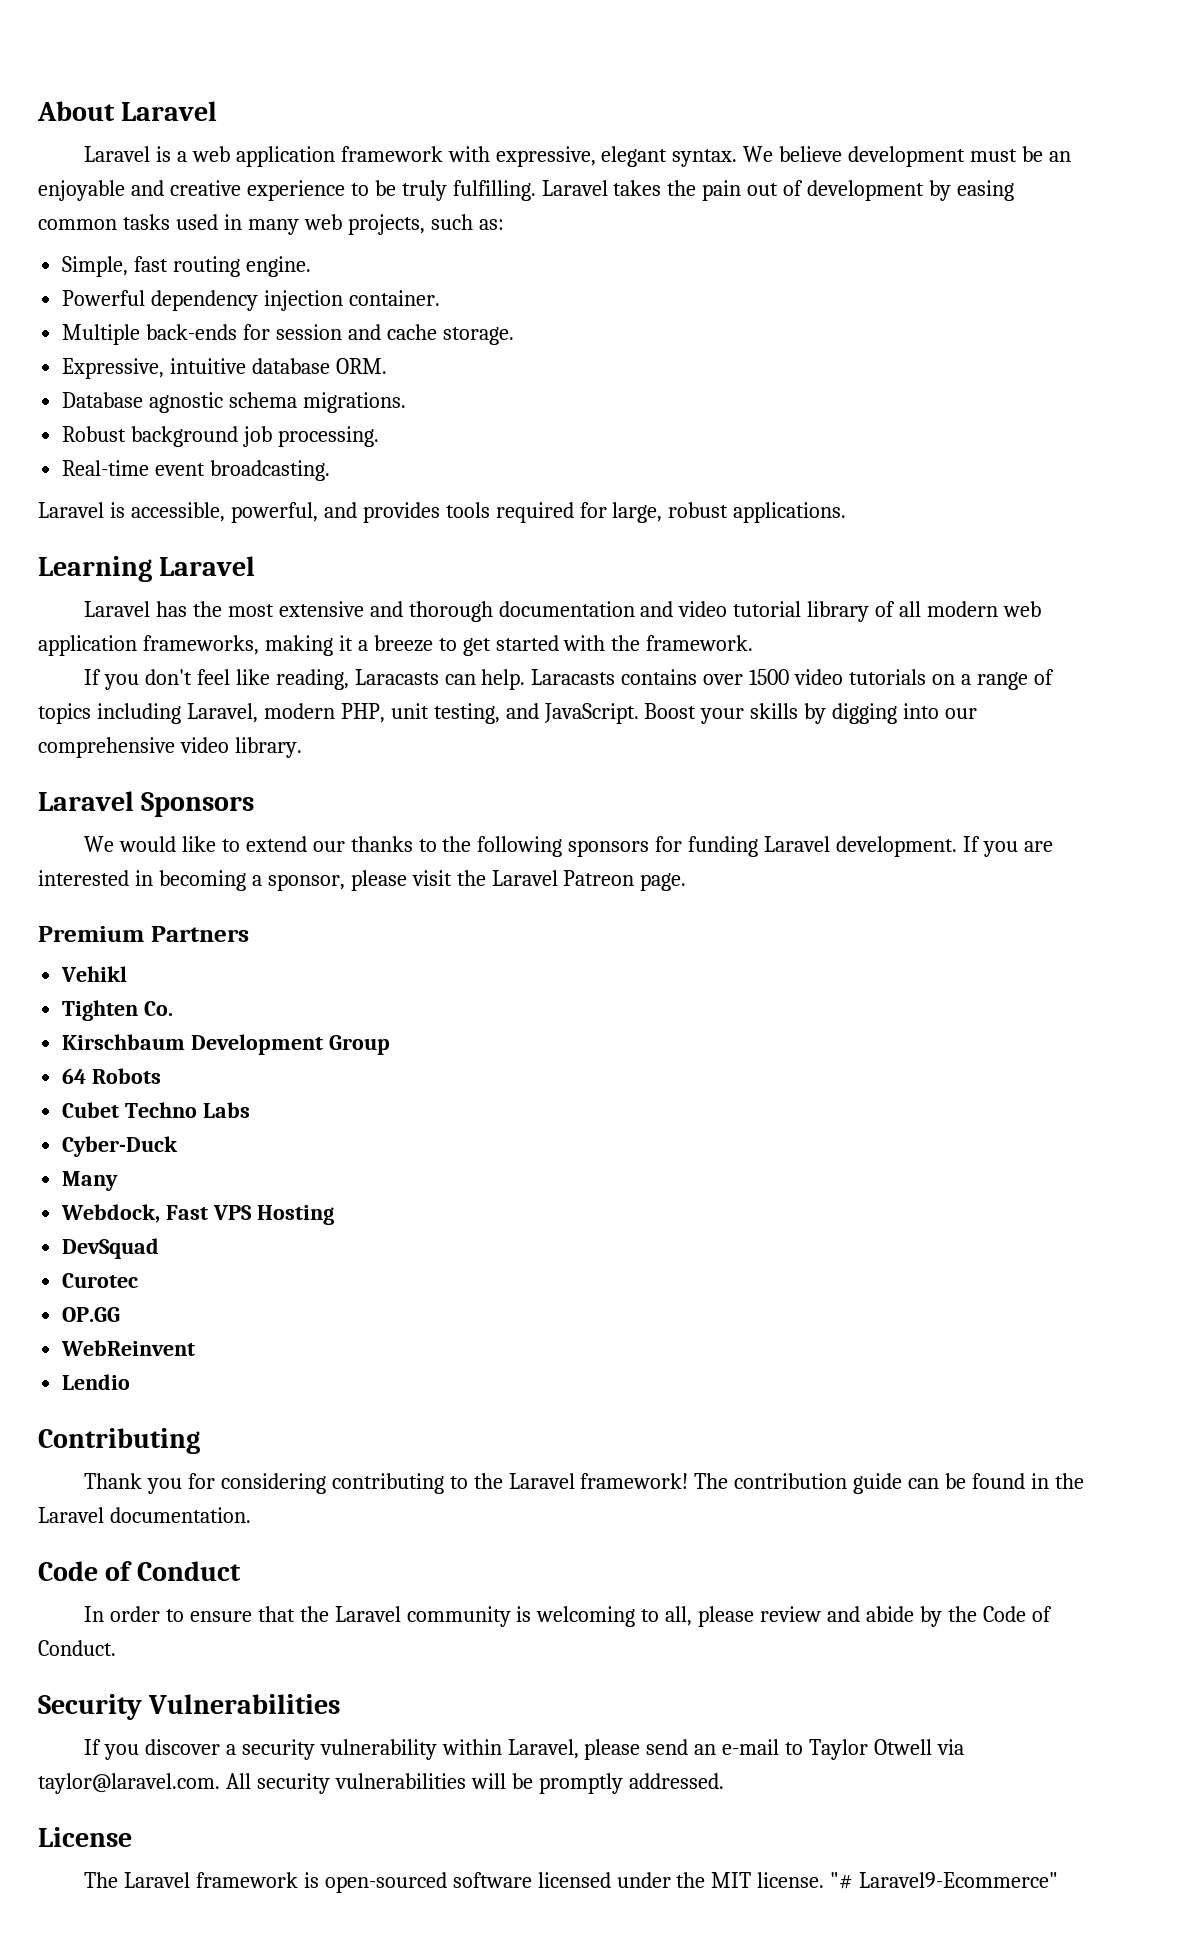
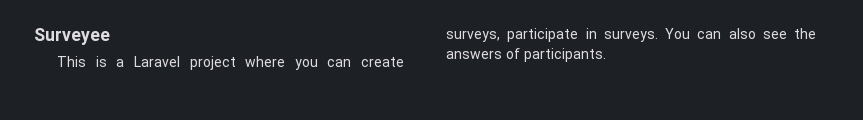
[37,101,218,121] [83,146,1072,167] [38,180,1015,201] [38,214,504,235] [62,256,312,277] [62,290,441,311] [62,324,514,345] [62,358,388,379] [62,392,407,413] [62,426,380,447] [62,460,331,481] [38,502,847,523] [38,556,256,582] [83,601,1042,622] [38,635,754,656] [83,669,1054,690] [38,703,978,724] [38,737,302,758] [38,791,255,817] [83,836,1053,857] [38,870,687,891] [38,926,249,942] [61,966,128,982] [62,1000,174,1021] [62,1034,391,1055] [62,1068,162,1084] [62,1102,251,1118] [62,1136,179,1157] [62,1171,119,1191] [61,1204,335,1225] [62,1238,160,1259] [62,1273,139,1288] [62,1307,121,1322] [61,1340,196,1356] [62,1374,131,1390] [38,1428,200,1454] [83,1473,1084,1494] [38,1507,251,1523] [38,1561,241,1581] [83,1606,1052,1627] [38,1640,116,1656] [38,1694,341,1720] [83,1739,965,1760] [38,1773,724,1794] [38,1827,132,1847] [83,1872,1059,1893] About Laravel // Laravel is a web application framework with expressive, elegant syntax. We believe development must be an enjoyable and creative experience to be truly fulfilling. Laravel takes the pain out of development by easing common tasks used in many web projects, such as: // Simple, fast routing engine. // Powerful dependency injection container. // Multiple back-ends for session and cache storage. // Expressive, intuitive database ORM. // Database agnostic schema migrations. // Robust background job processing. // Real-time event broadcasting. // Laravel is accessible, powerful, and provides tools required for large, robust applications. // Learning Laravel // Laravel has the most extensive and thorough documentation and video tutorial library of all modern web application frameworks, making it a breeze to get started with the framework. // If you don't feel like reading, Laracasts can help. Laracasts contains over 1500 video tutorials on a range of topics including Laravel, modern PHP, unit testing, and JavaScript. Boost your skills by digging into our comprehensive video library. // Laravel Sponsors // We would like to extend our thanks to the following sponsors for funding Laravel development. If you are interested in becoming a sponsor, please visit the Laravel Patreon page. // Premium Partners // Vehikl // Tighten Co. // Kirschbaum Development Group // 64 Robots // Cubet Techno Labs // Cyber-Duck // Many // Webdock, Fast VPS Hosting // DevSquad // Curotec // OP.GG // WebReinvent // Lendio // Contributing // Thank you for considering contributing to the Laravel framework! The contribution guide can be found in the Laravel documentation. // Code of Conduct // In order to ensure that the Laravel community is welcoming to all, please review and abide by the Code of Conduct. // Security Vulnerabilities // If you discover a security vulnerability within Laravel, please send an e-mail to Taylor Otwell via taylor@laravel.com. All security vulnerabilities will be promptly addressed. // License // The Laravel framework is open-sourced software licensed under the MIT license. "# Laravel9-Ecommerce" -> [34,28,110,45] [57,56,404,70] [446,28,816,42] [446,48,606,62] Surveyee // This is a Laravel project where you can create surveys, participate in surveys. You can also see the answers of participants.

